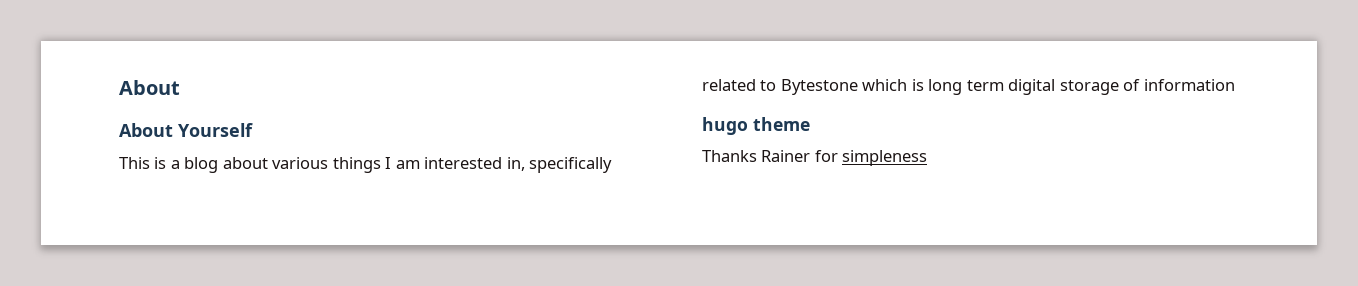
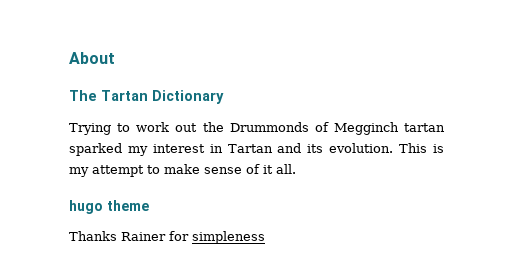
[119,123,253,137] [119,157,613,173] [702,79,1235,95] About Yourself // This is a blog about various things I am interested in, specifically related to Bytestone which is long term digital storage of information -> [69,90,224,104] [69,122,445,135] [69,143,444,156] [69,164,296,177] The Tartan Dictionary // Trying to work out the Drummonds of Megginch tartan sparked my interest in Tartan and its evolution. This is my attempt to make sense of it all.

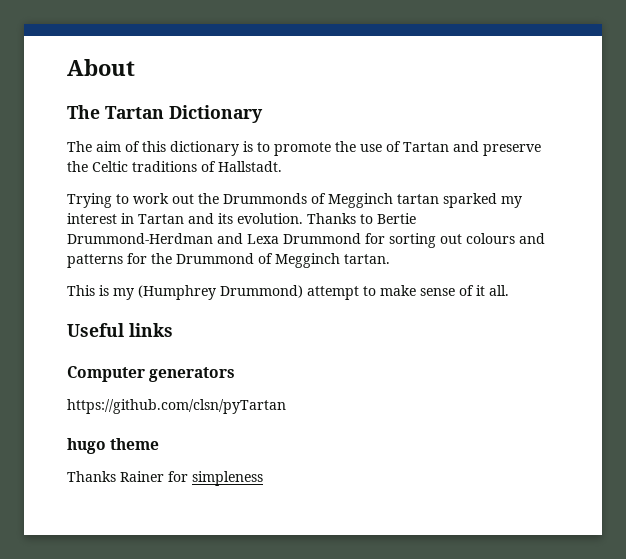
(224, 97) none -> [67,141,541,156] [67,161,282,172] // The aim of this dictionary is to promote the use of Tartan and preserve the Celtic traditions of Hallstadt.
(394, 148) none -> [307,213,416,224] [67,233,545,248] [67,253,390,268] Thanks to Bertie Drummond-Herdman and Lexa Drummond for sorting out colours and patterns for the Drummond of Megginch tartan. //
(89, 172) none -> [138,285,303,300] (Humphrey Drummond)
(296, 169) none -> [67,323,173,337] [67,366,236,382] [67,399,286,414] // Useful links // Computer generators // https://github.com/clsn/pyTartan

